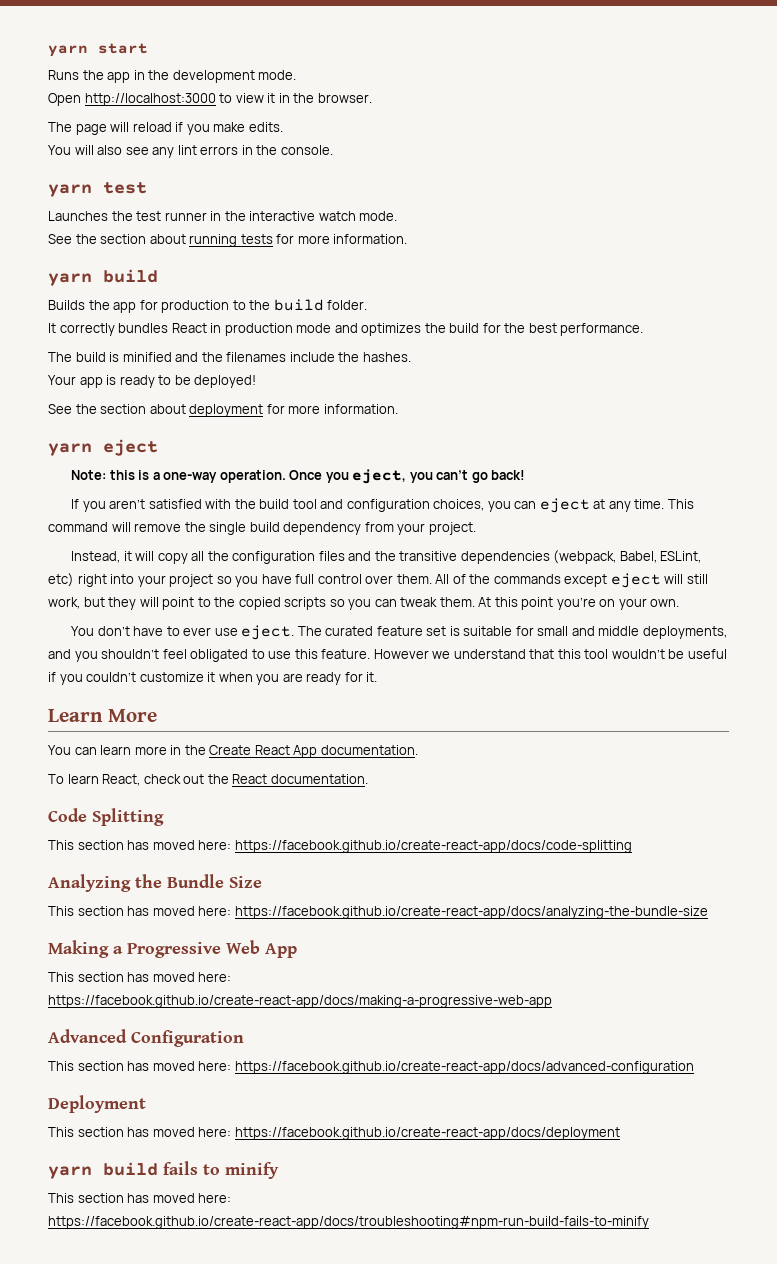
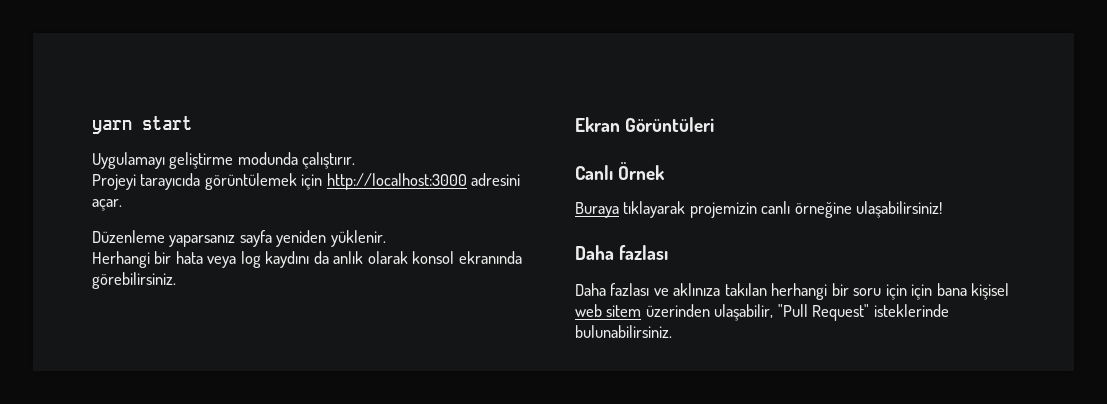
[48,70,297,83] [48,93,372,106] [48,122,283,135] [48,145,333,158] [48,182,147,197] [48,211,398,221] [48,234,408,247] [48,269,158,286] [48,299,368,313] [48,323,644,336] [48,352,411,362] [48,375,257,388] [48,404,398,417] [48,439,158,456] [71,469,526,484] [71,498,694,513] [48,522,476,535] [71,550,702,564] [48,573,708,588] [48,597,680,610] [71,625,727,640] [48,649,727,662] [48,672,378,685] [48,709,157,722] [48,745,418,758] [48,774,368,786] [48,808,164,826] [48,840,632,853] [48,874,262,892] [48,906,708,919] [48,940,297,958] [48,972,232,982] [48,995,552,1008] [48,1029,244,1047] [48,1061,694,1074] [48,1095,146,1113] [48,1127,620,1140] [48,1161,279,1179] [48,1193,232,1203] [48,1216,649,1229] Runs the app in the development mode. // Open http://localhost:3000 to view it in the browser. // The page will reload if you make edits. // You will also see any lint errors in the console. // yarn test // Launches the test runner in the interactive watch mode. // See the section about running tests for more information. // yarn build // Builds the app for production to the build folder. // It correctly bundles React in production mode and optimizes the build for the best performance. // The build is minified and the filenames include the hashes. // Your app is ready to be deployed! // See the section about deployment for more information. // yarn eject // Note: this is a one-way operation. Once you eject, you can’t go back! // If you aren’t satisfied with the build tool and configuration choices, you can eject at any time. This command will remove the single build dependency from your project. // Instead, it will copy all the configuration files and the transitive dependencies (webpack, Babel, ESLint, etc) right into your project so you have full control over them. All of the commands except eject will still work, but they will point to the copied scripts so you can tweak them. At this point you’re on your own. // You don’t have to ever use eject. The curated feature set is suitable for small and middle deployments, and you shouldn’t feel obligated to use this feature. However we understand that this tool wouldn’t be useful if you couldn’t customize it when you are ready for it. // Learn More // You can learn more in the Create React App documentation. // To learn React, check out the React documentation. // Code Splitting // This section has moved here: https://facebook.github.io/create-react-app/docs/code-splitting // Analyzing the Bundle Size // This section has moved here: https://facebook.github.io/create-react-app/docs/analyzing-the-bundle-size // Making a Progressive Web App // This section has moved here: https://facebook.github.io/create-react-app/docs/making-a-progressive-web-app // Advanced Configuration // This section has moved here: https://facebook.github.io/create-react-app/docs/advanced-configuration // Deployment // This section has moved here: https://facebook.github.io/create-react-app/docs/deployment // yarn build fails to minify // This section has moved here: https://facebook.github.io/create-react-app/docs/troubleshooting#npm-run-build-fails-to-minify -> [92,152,356,169] [92,173,521,190] [92,199,122,211] [92,230,386,247] [92,251,522,268] [92,272,176,289] [575,117,715,132] [575,162,666,180] [575,201,943,218] [575,245,669,260] [575,283,1010,300] [575,304,949,321] [575,325,672,338] Uygulamayı geliştirme modunda çalıştırır. // Projeyi tarayıcıda görüntülemek için http://localhost:3000 adresini açar. // Düzenleme yaparsanız sayfa yeniden yüklenir. // Herhangi bir hata veya log kaydını da anlık olarak konsol ekranında görebilirsiniz. // Ekran Görüntüleri // Canlı Örnek // Buraya tıklayarak projemizin canlı örneğine ulaşabilirsiniz! // Daha fazlası // Daha fazlası ve aklınıza takılan herhangi bir soru için için bana kişisel web sitem üzerinden ulaşabilir, "Pull Request" isteklerinde bulunabilirsiniz.

